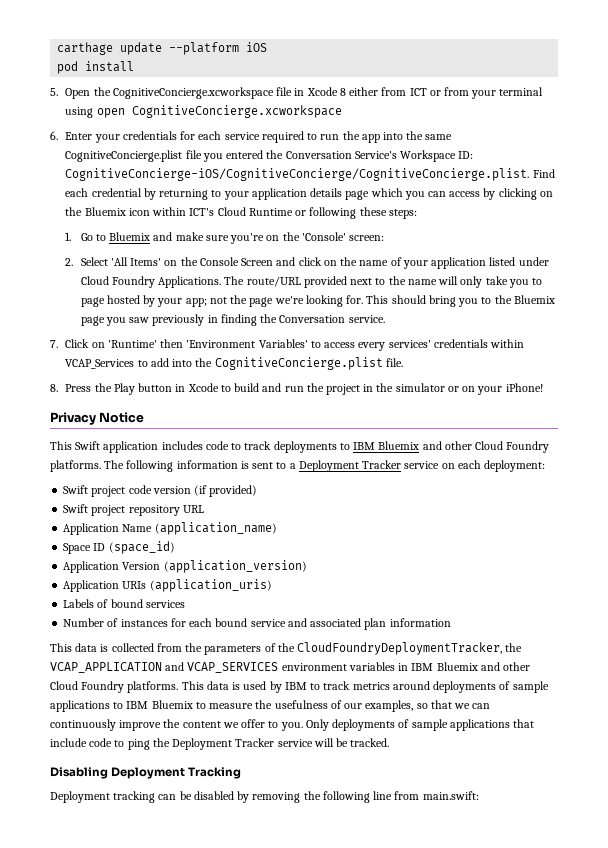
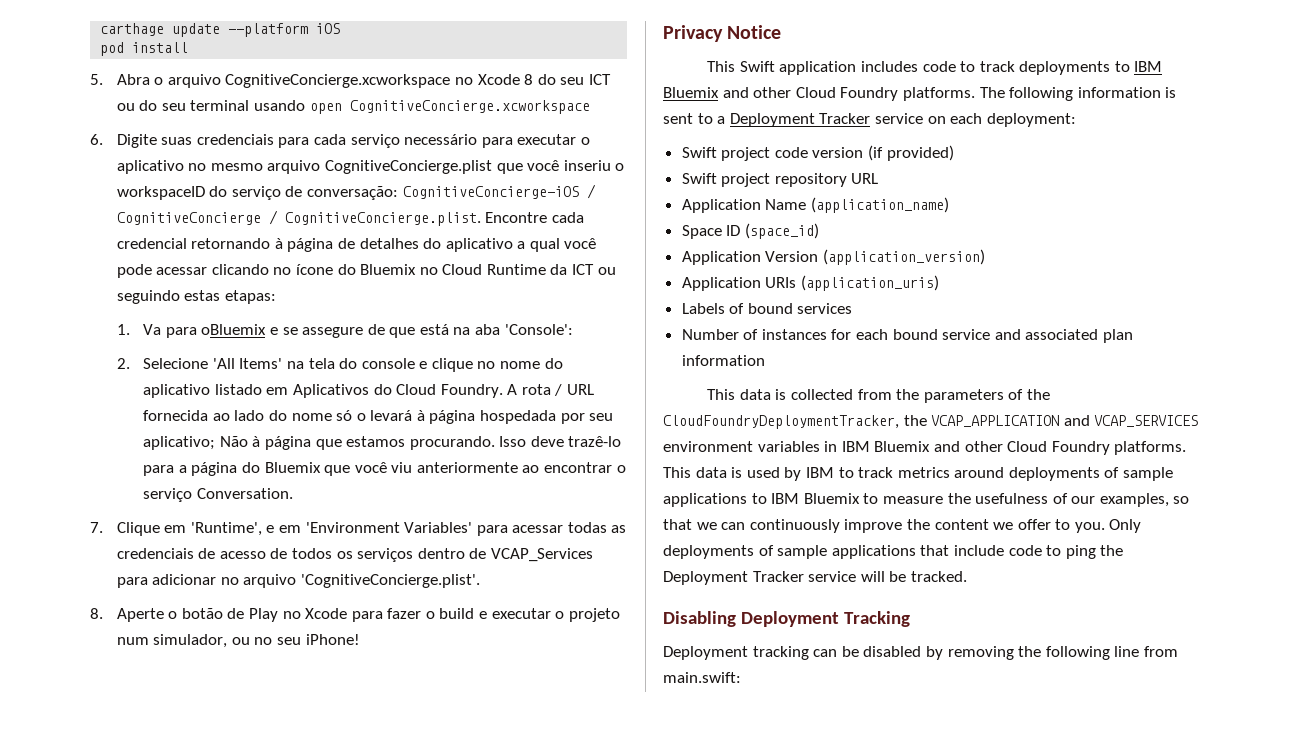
[65,87,544,99] [65,105,342,118] [50,131,453,143] [65,150,474,162] [65,168,555,181] [65,188,553,200] [65,207,417,219] [65,232,385,244] Open the CognitiveConcierge.xcworkspace file in Xcode 8 either from ICT or from your terminal using open CognitiveConcierge.xcworkspace // 6. Enter your credentials for each service required to run the app into the same CognitiveConcierge.plist file you entered the Conversation Service's Workspace ID: CognitiveConcierge-iOS/CognitiveConcierge/CognitiveConcierge.plist. Find each credential by returning to your application details page which you can access by clicking on the Bluemix icon within ICT's Cloud Runtime or following these steps: // 1. Go to Bluemix and make sure you're on the 'Console' screen: -> [116,74,611,88] [116,100,590,114] [90,134,590,148] [116,160,625,174] [116,184,596,200] [116,210,584,226] [116,238,597,252] [116,264,616,278] [116,290,276,304] [116,324,573,338] Abra o arquivo CognitiveConcierge.xcworkspace no Xcode 8 do seu ICT ou do seu terminal usando open CognitiveConcierge.xcworkspace // 6. Digite suas credenciais para cada serviço necessário para executar o aplicativo no mesmo arquivo CognitiveConcierge.plist que você inseriu o workspaceID do serviço de conversação: CognitiveConcierge-iOS / CognitiveConcierge / CognitiveConcierge.plist. Encontre cada credencial retornando à página de detalhes do aplicativo a qual você pode acessar clicando no ícone do Bluemix no Cloud Runtime da ICT ou seguindo estas etapas: // 1. Va para oBluemix e se assegure de que está na aba 'Console':
[80,257,108,266] Select -> [143,358,209,369] Selecione
[164,257,549,269] [80,276,543,288] [80,295,555,307] [80,314,385,326] [50,339,524,351] [65,357,403,370] [50,383,503,395] on the Console Screen and click on the name of your application listed under Cloud Foundry Applications. The route/URL provided next to the name will only take you to page hosted by your app; not the page we're looking for. This should bring you to the Bluemix page you saw previously in finding the Conversation service. // 7. Click on 'Runtime' then 'Environment Variables' to access every services' credentials within VCAP_Services to add into the CognitiveConcierge.plist file. // 8. Press the Play button in Xcode to build and run the project in the simulator or on your -> [286,358,563,372] [143,384,595,398] [143,410,614,424] [143,436,622,450] [143,462,626,476] [143,488,293,502] [90,522,627,536] [116,548,593,562] [116,574,480,588] [90,608,620,622] [116,634,301,648] na tela do console e clique no nome do aplicativo listado em Aplicativos do Cloud Foundry. A rota / URL fornecida ao lado do nome só o levará à página hospedada por seu aplicativo; Não à página que estamos procurando. Isso deve trazê-lo para a página do Bluemix que você viu anteriormente ao encontrar o serviço Conversation. // 7. Clique em 'Runtime', e em 'Environment Variables' para acessar todas as credenciais de acesso de todos os serviços dentro de VCAP_Services para adicionar no arquivo 'CognitiveConcierge.plist'. // 8. Aperte o botão de Play no Xcode para fazer o build e executar o projeto num simulador, ou no seu

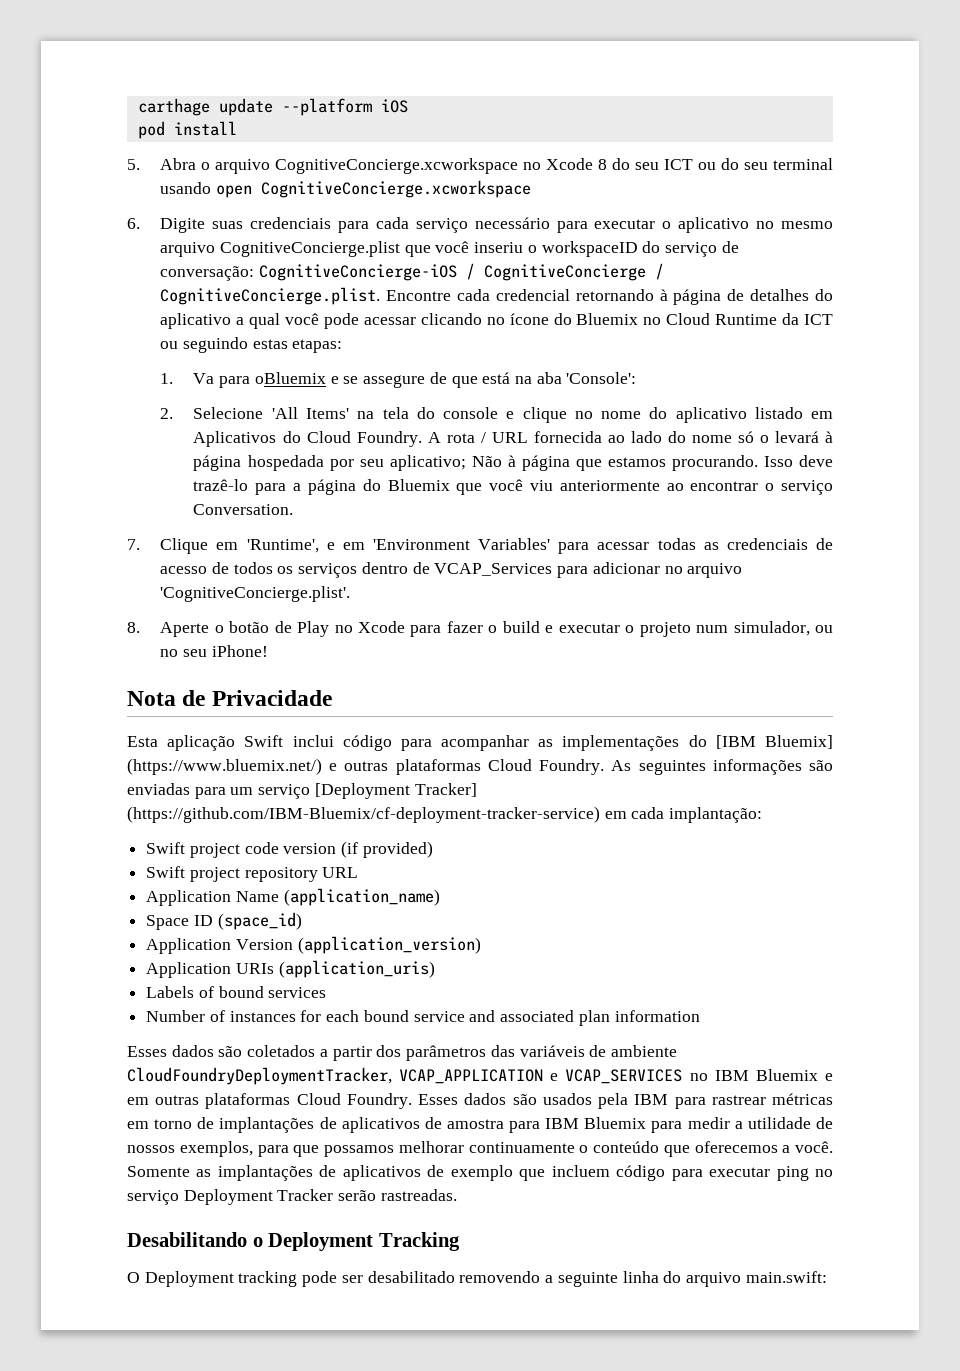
[663,25,782,42] [707,61,1163,75] [663,87,1177,101] [663,113,1076,127] Privacy Notice // This Swift application includes code to track deployments to IBM Bluemix and other Cloud Foundry platforms. The following information is sent to a Deployment Tracker service on each deployment: -> [127,690,332,706] [127,735,833,751] [127,758,833,775] [127,783,477,799] [127,806,763,823] Nota de Privacidade // Esta aplicação Swift inclui código para acompanhar as implementações do [IBM Bluemix] (https://www.bluemix.net/) e outras plataformas Cloud Foundry. As seguintes informações são enviadas para um serviço [Deployment Tracker] (https://github.com/IBM-Bluemix/cf-deployment-tracker-service) em cada implantação:
[707,389,1050,403] [663,415,1199,429] [663,441,1187,455] [663,467,1174,481] [663,493,1190,507] [663,519,1142,533] [663,545,1124,559] [663,571,967,585] [663,611,736,627] This data is collected from the parameters of the CloudFoundryDeploymentTracker, the VCAP_APPLICATION and VCAP_SERVICES environment variables in IBM Bluemix and other Cloud Foundry platforms. This data is used by IBM to track metrics around deployments of sample applications to IBM Bluemix to measure the usefulness of our examples, so that we can continuously improve the content we offer to you. Only deployments of sample applications that include code to ping the Deployment Tracker service will be tracked. // Disabling -> [127,1045,677,1061] [127,1067,833,1085] [127,1093,834,1109] [127,1117,833,1133] [127,1141,833,1157] [127,1165,833,1181] [127,1189,457,1205] [127,1232,263,1247] Esses dados são coletados a partir dos parâmetros das variáveis de ambiente CloudFoundryDeploymentTracker, VCAP_APPLICATION e VCAP_SERVICES no IBM Bluemix e em outras plataformas Cloud Foundry. Esses dados são usados pela IBM para rastrear métricas em torno de implantações de aplicativos de amostra para IBM Bluemix para medir a utilidade de nossos exemplos, para que possamos melhorar continuamente o conteúdo que oferecemos a você. Somente as implantações de aplicativos de exemplo que incluem código para executar ping no serviço Deployment Tracker serão rastreadas. // Desabilitando o
(910, 619) none -> [127,1272,140,1283] O
[813,646,1178,660] can be disabled by removing the following line from -> [302,1271,741,1287] pode ser desabilitado removendo a seguinte linha do arquivo

